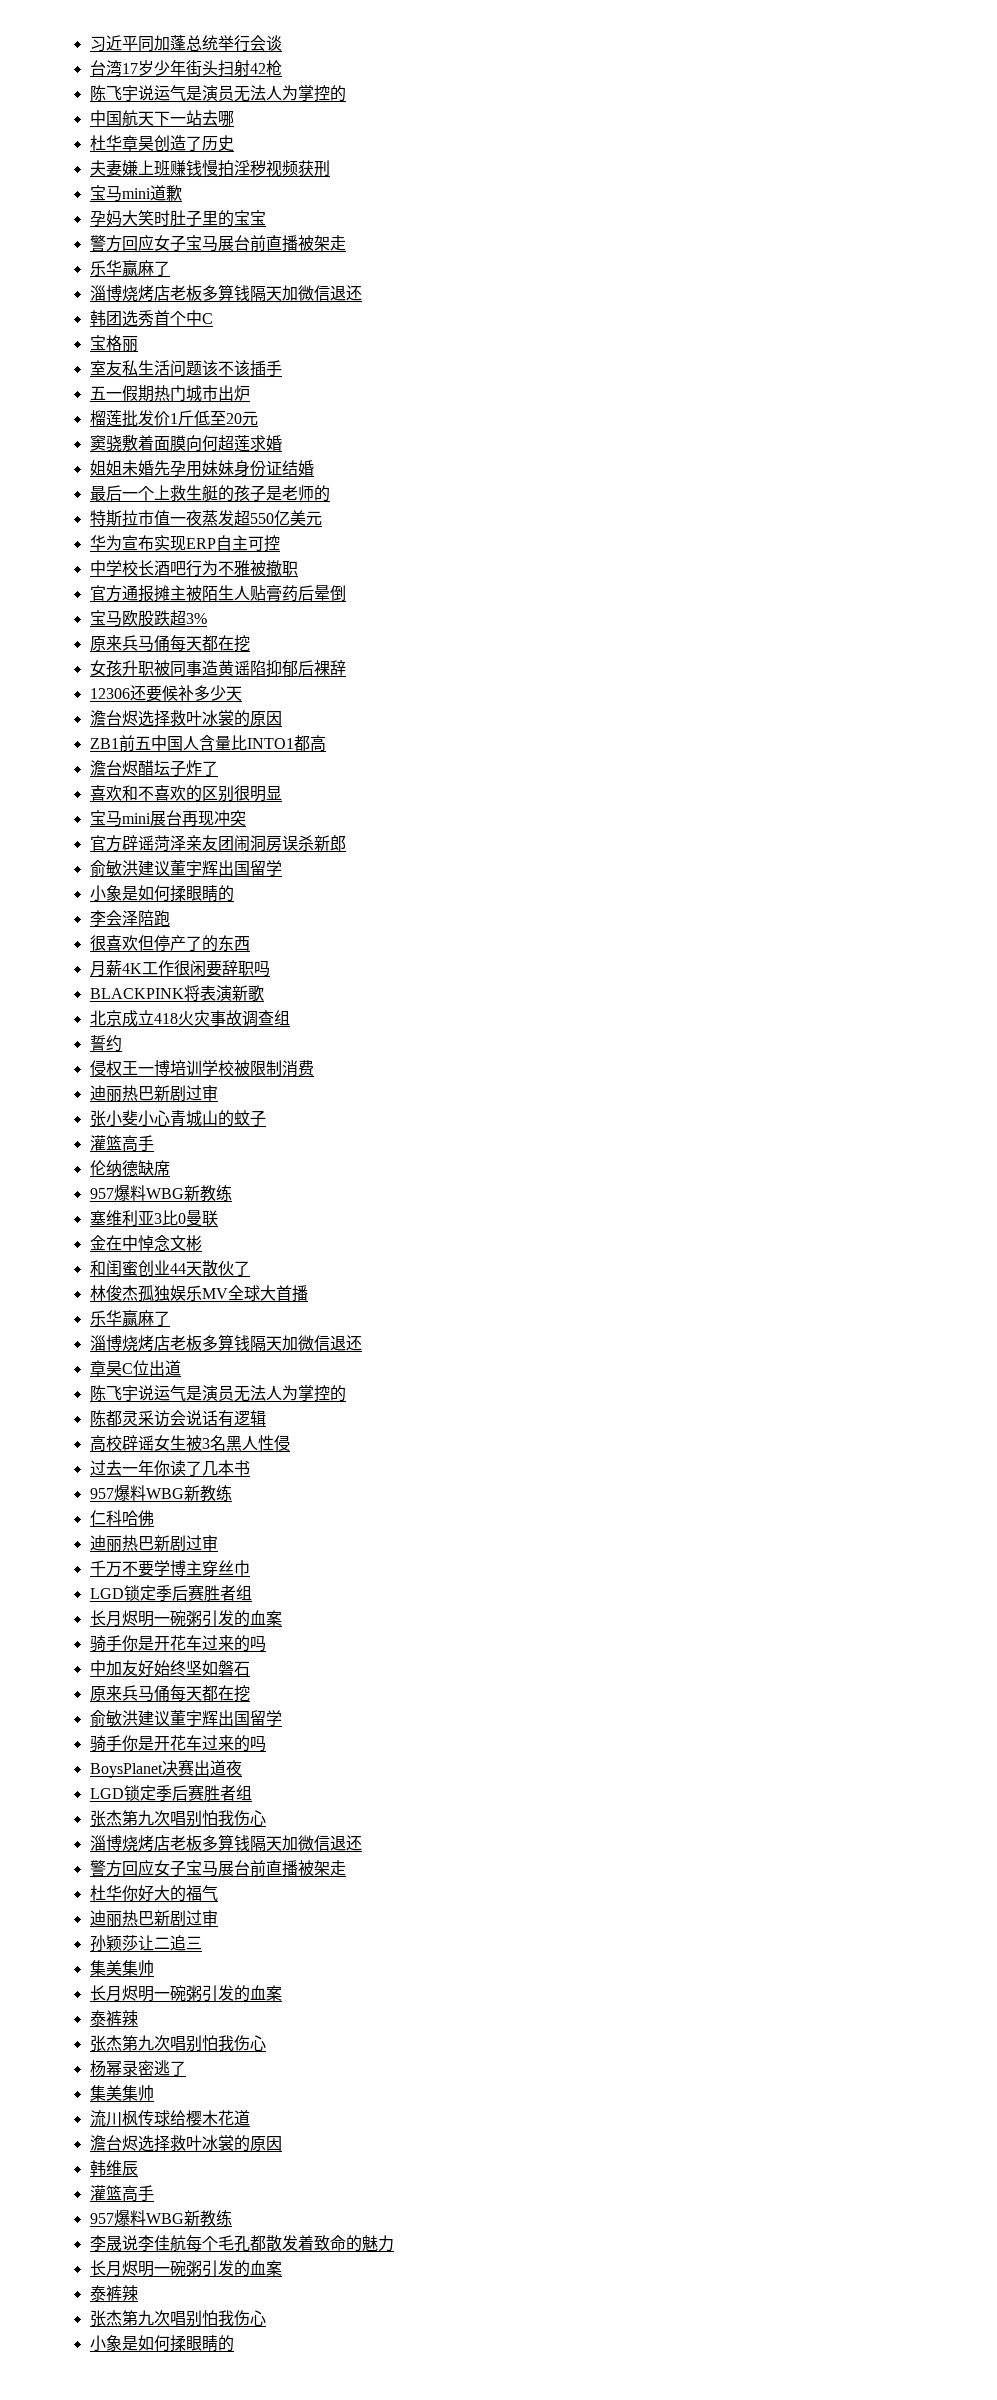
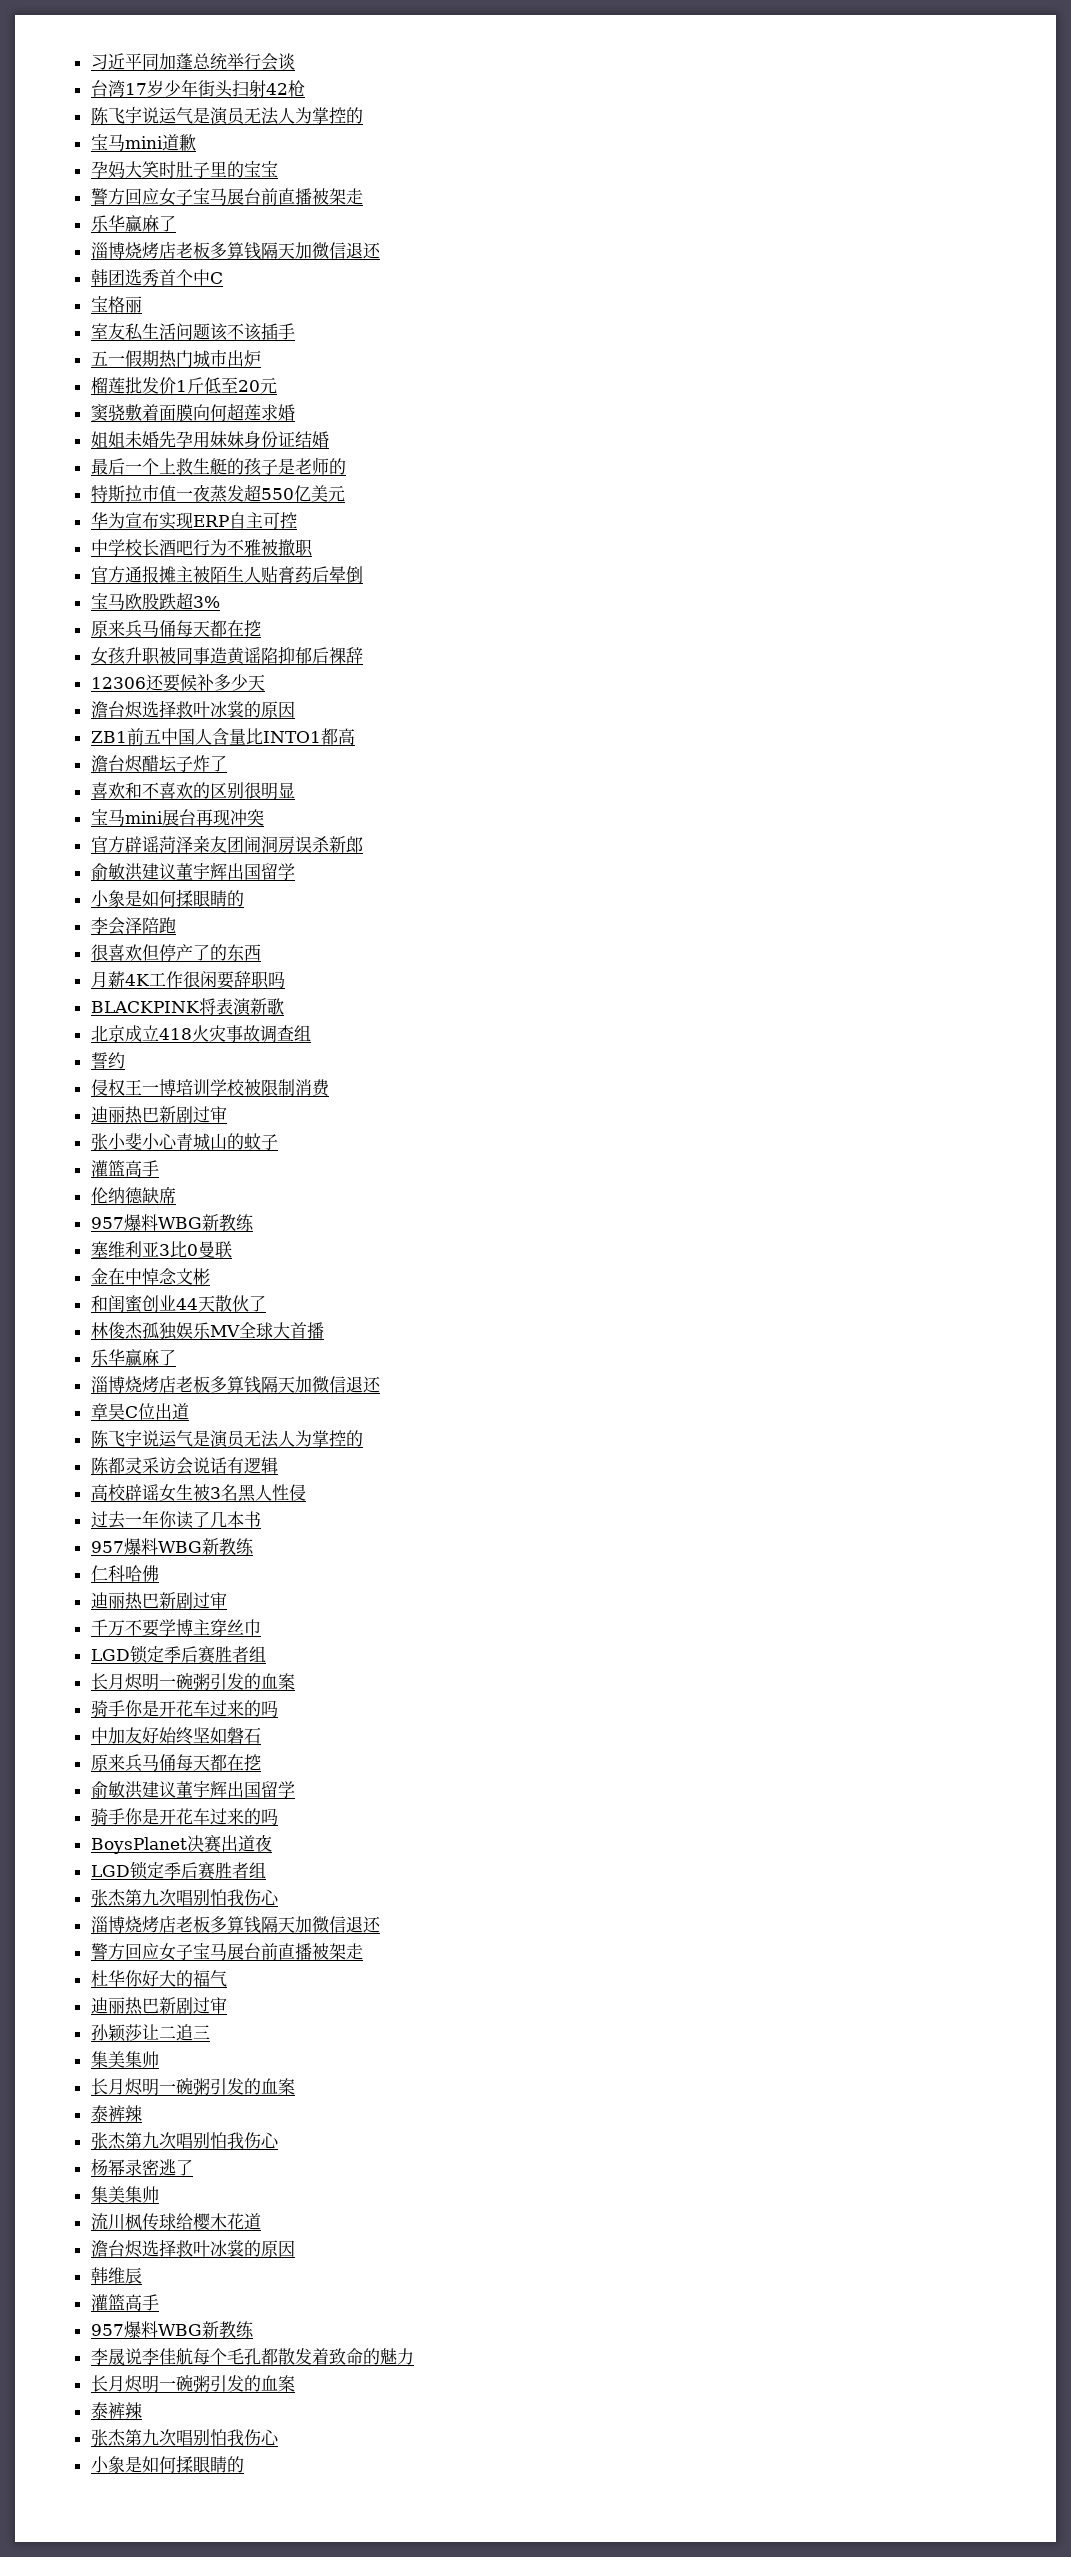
[89,110,234,127] [89,135,234,152] [89,159,330,177] // 中国航天下一站去哪 // 杜华章昊创造了历史 // 夫妻嫌上班赚钱慢拍淫秽视频获刑 -> (363, 115) none

